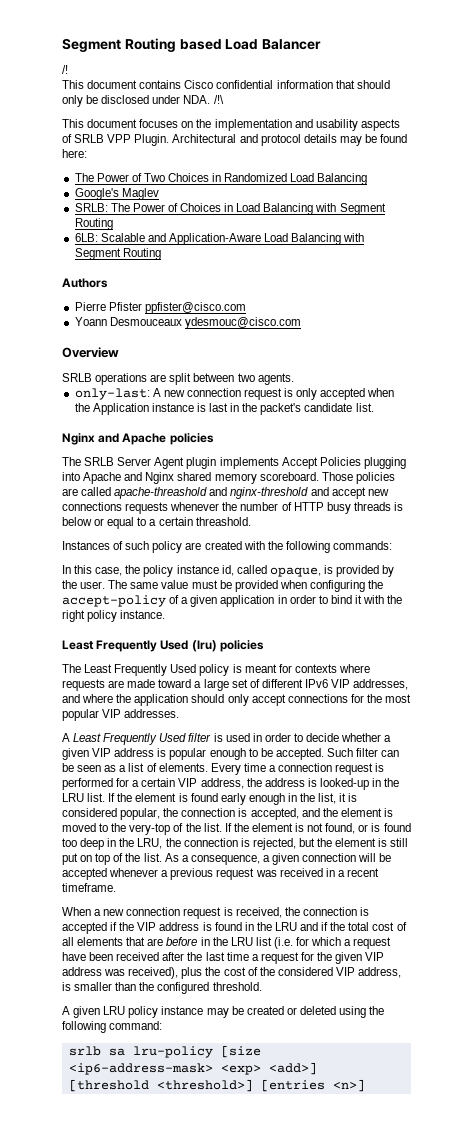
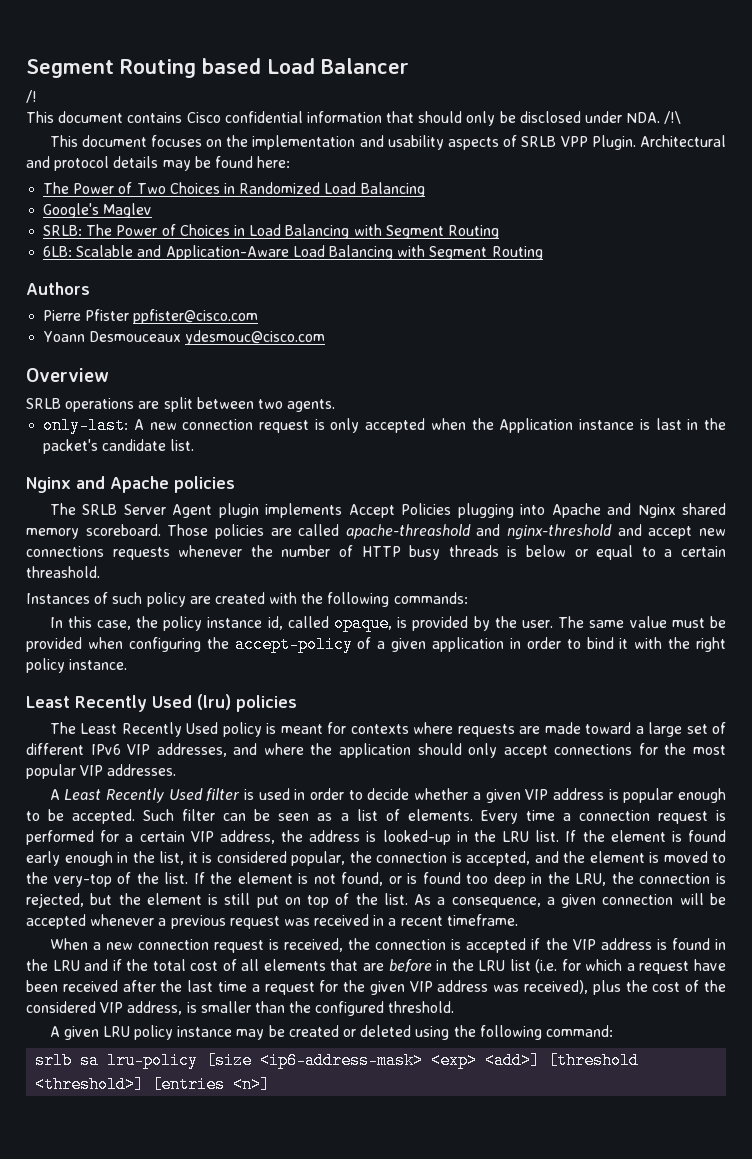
[96,640,158,652] Frequently -> [75,695,147,712] Recently
[114,664,168,676] Frequently -> [121,722,182,737] Recently
[103,733,158,745] Frequently -> [105,788,164,803] Recently

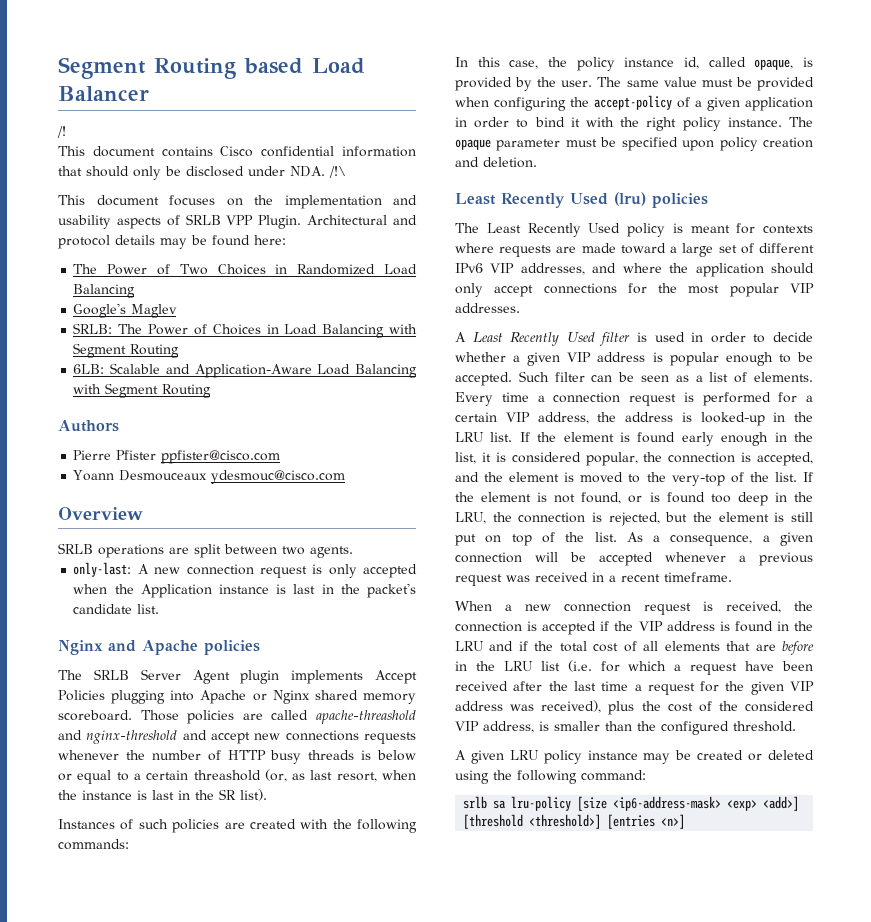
[607,503,632,515] and -> [252,693,267,701] or
[26,566,100,578] threashold. -> [193,769,417,782] [58,789,267,801] threashold (or, as last resort, when the instance is last in the SR list).
[146,592,186,607] policy -> [172,819,220,833] policies
(128, 664) none -> [789,117,813,127] [455,137,813,151] [455,157,537,168] The opaque parameter must be specified upon policy creation and deletion.

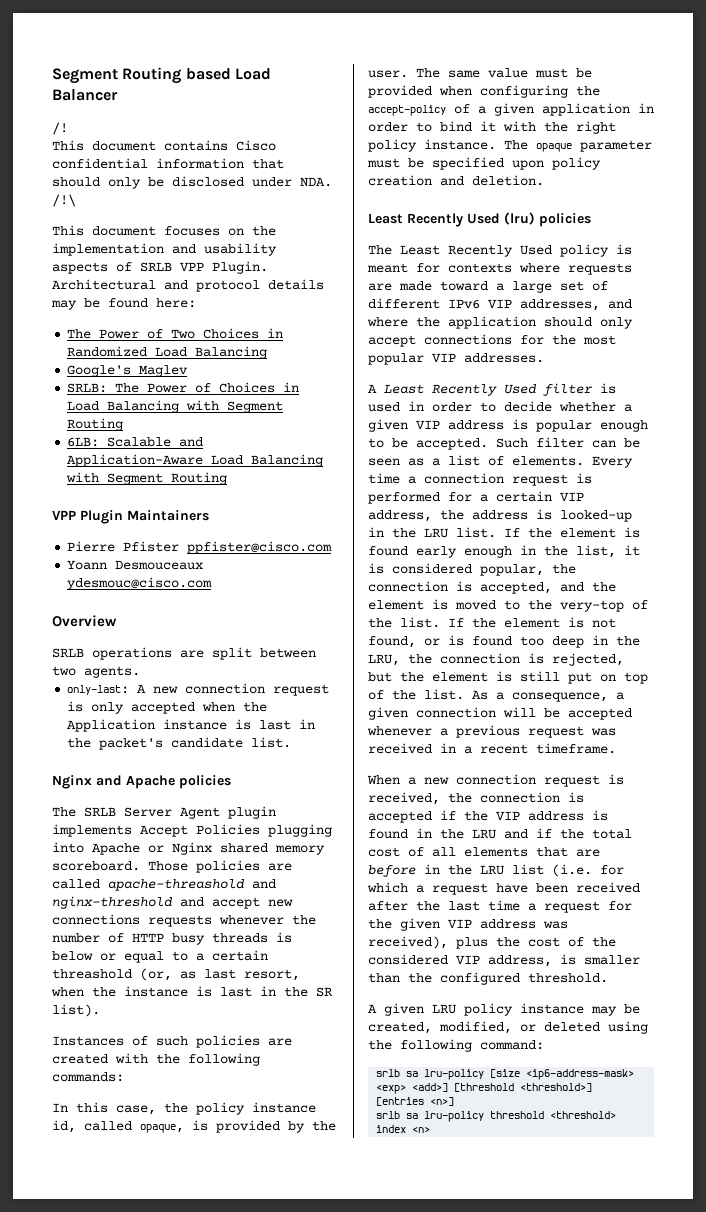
[58,420,119,432] Authors -> [52,510,209,524] VPP Plugin Maintainers
[697,750,744,760] created -> [368,1021,512,1034] created, modified,
(686, 821) none -> [376,1111,617,1122] [376,1125,431,1133] // srlb sa lru-policy threshold <threshold> index <n>

